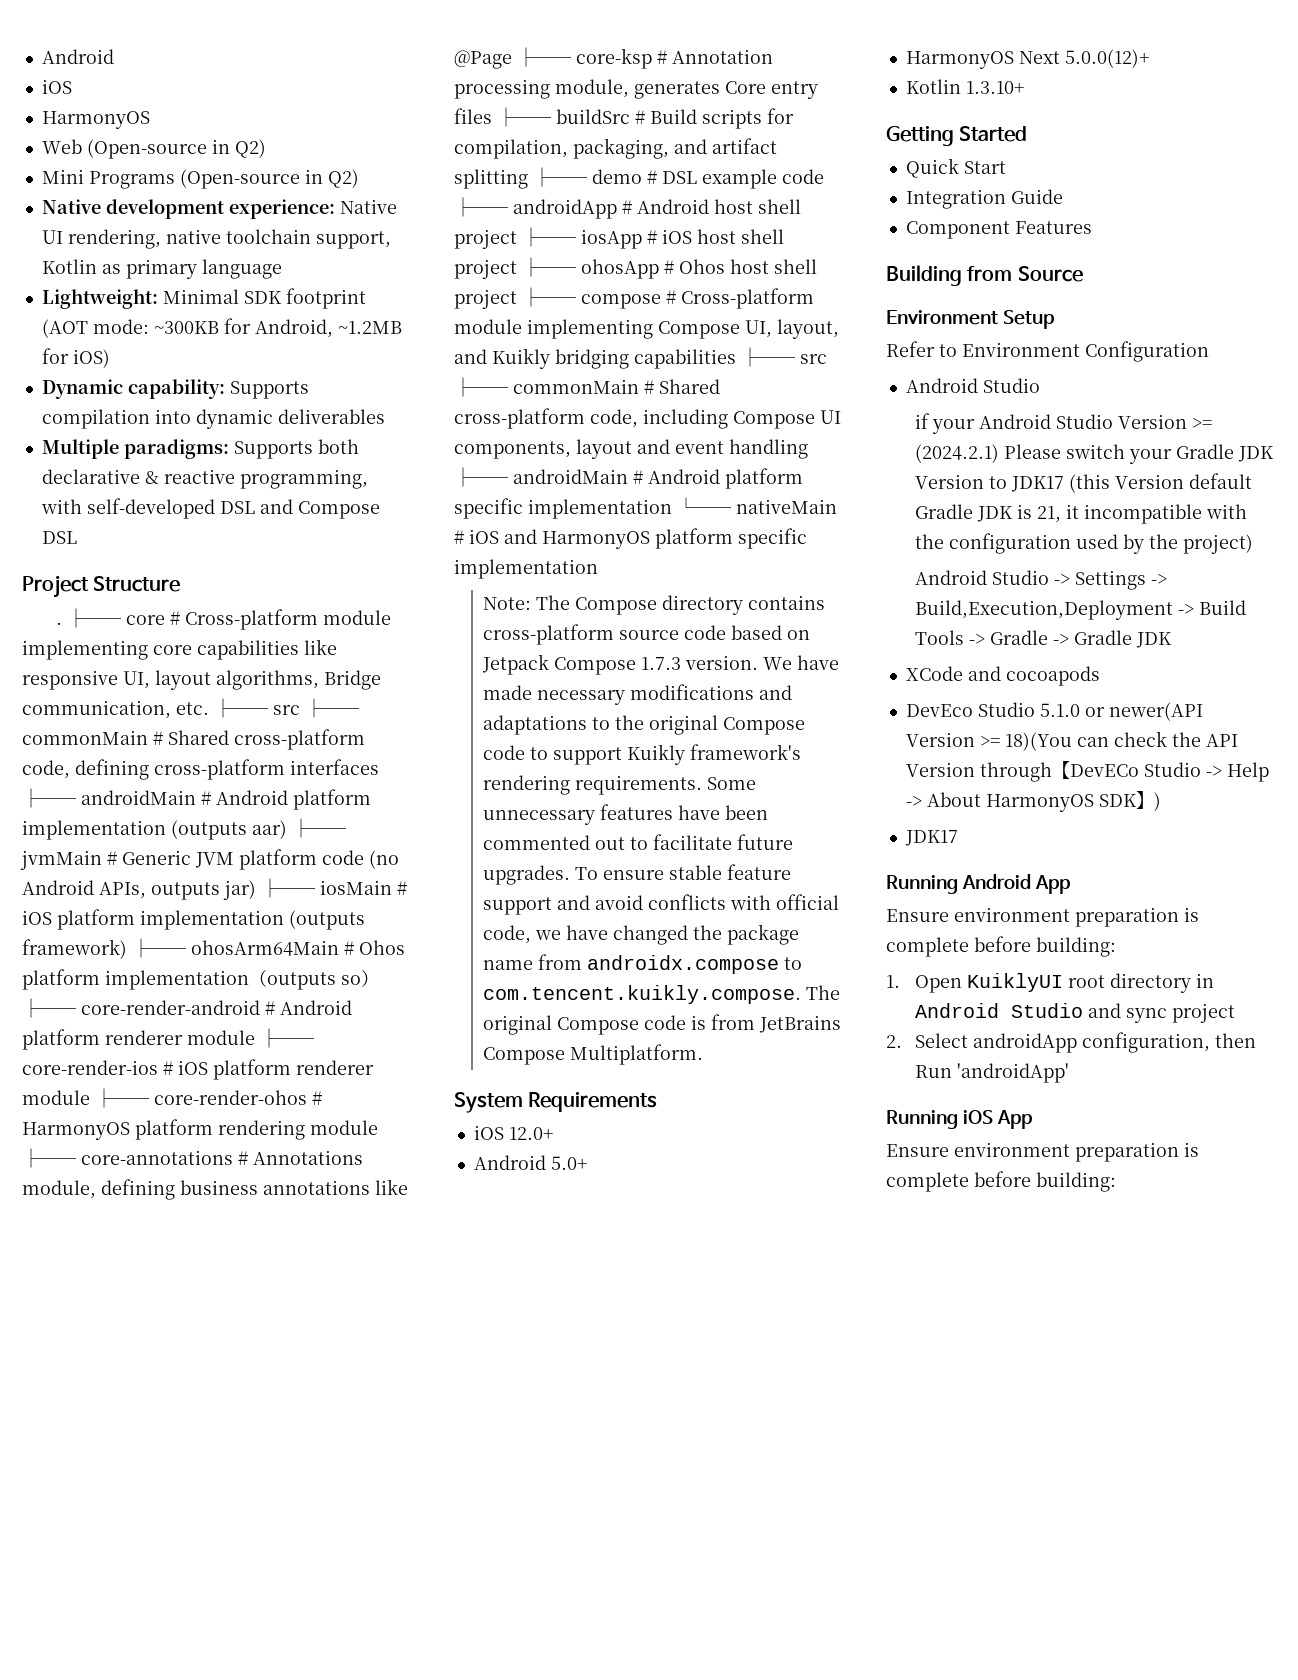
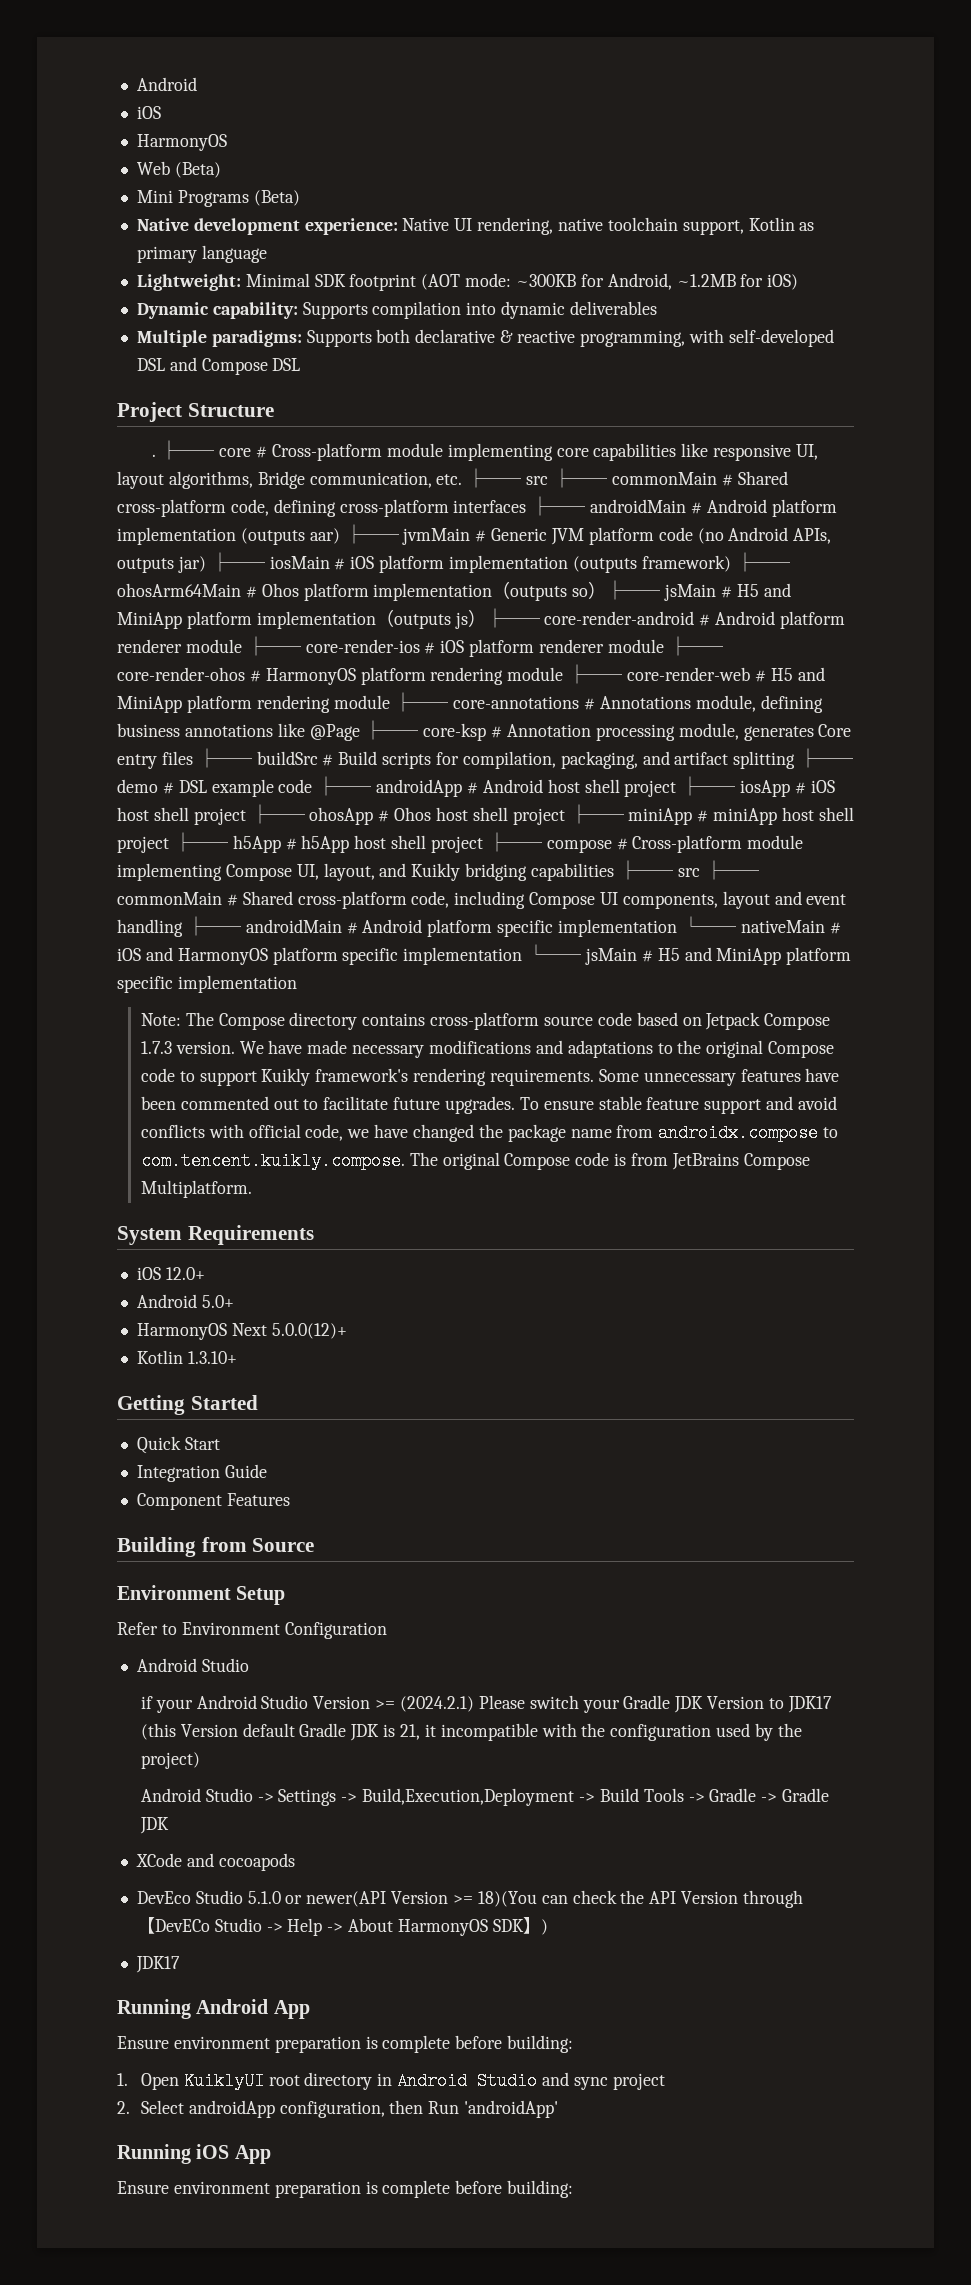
[86,139,266,159] (Open-source in Q2) -> [174,162,221,178] (Beta)
[179,169,359,189] (Open-source in Q2) -> [253,190,300,206] (Beta)
(76, 1008) none -> [664,583,791,601] [117,608,540,629] jsMain # H5 and MiniApp platform implementation（outputs js）├──
(76, 1158) none -> [627,667,825,682] [117,692,449,713] core-render-web # H5 and MiniApp platform rendering module ├──
(576, 297) none -> [628,807,854,825] [117,832,542,853] miniApp # miniApp host shell project ├── h5App # h5App host shell project ├──
(598, 569) none -> [527,944,852,965] [117,975,297,993] └── jsMain # H5 and MiniApp platform specific implementation

